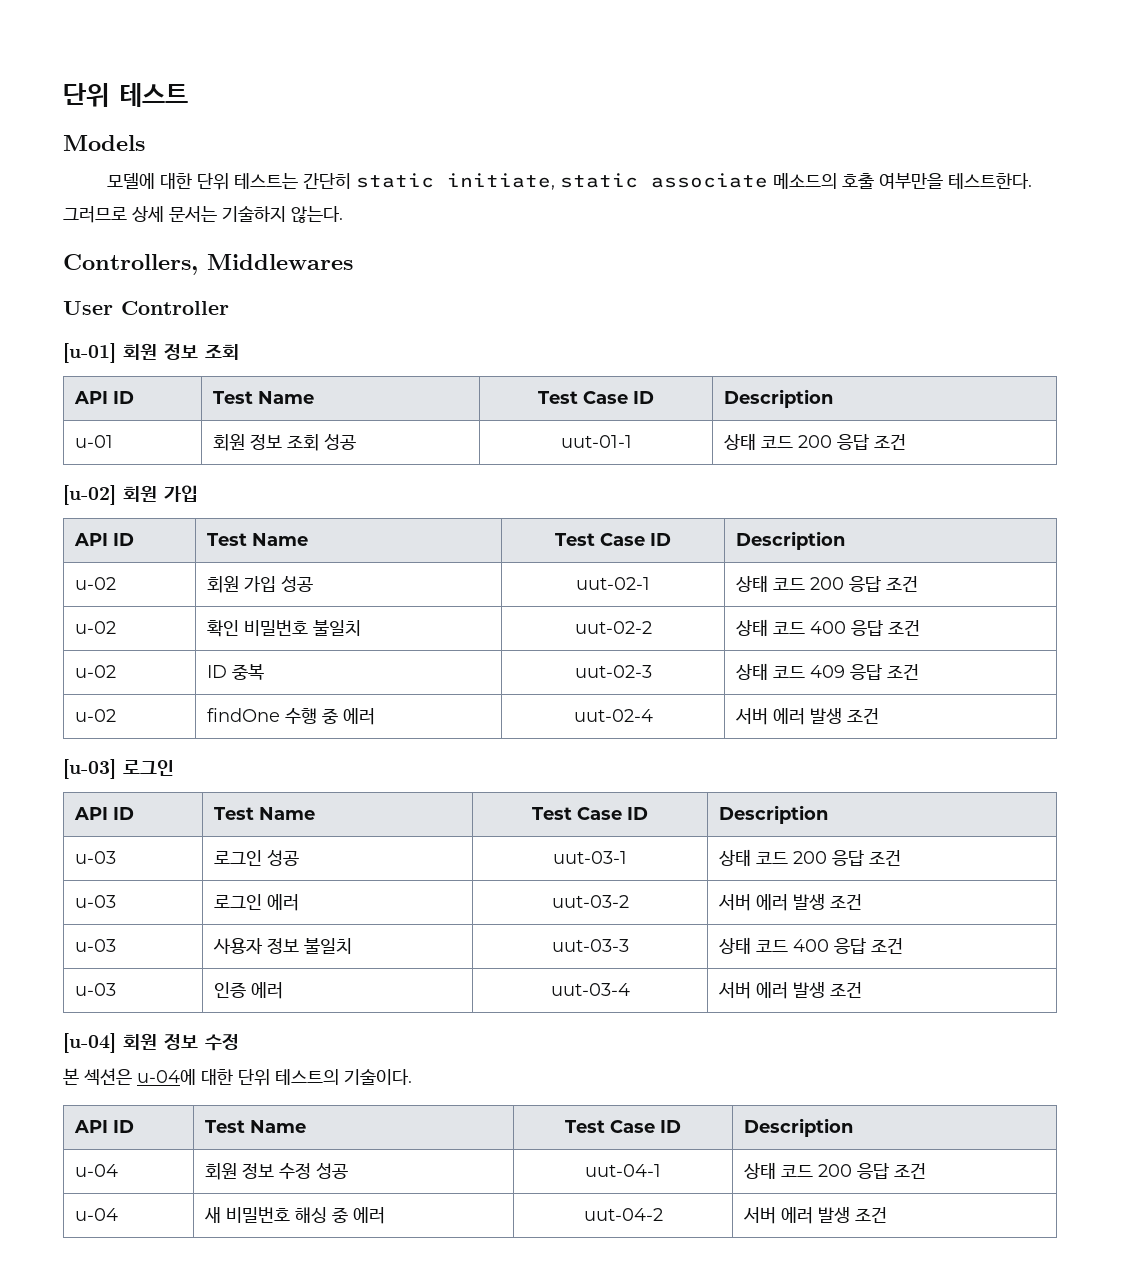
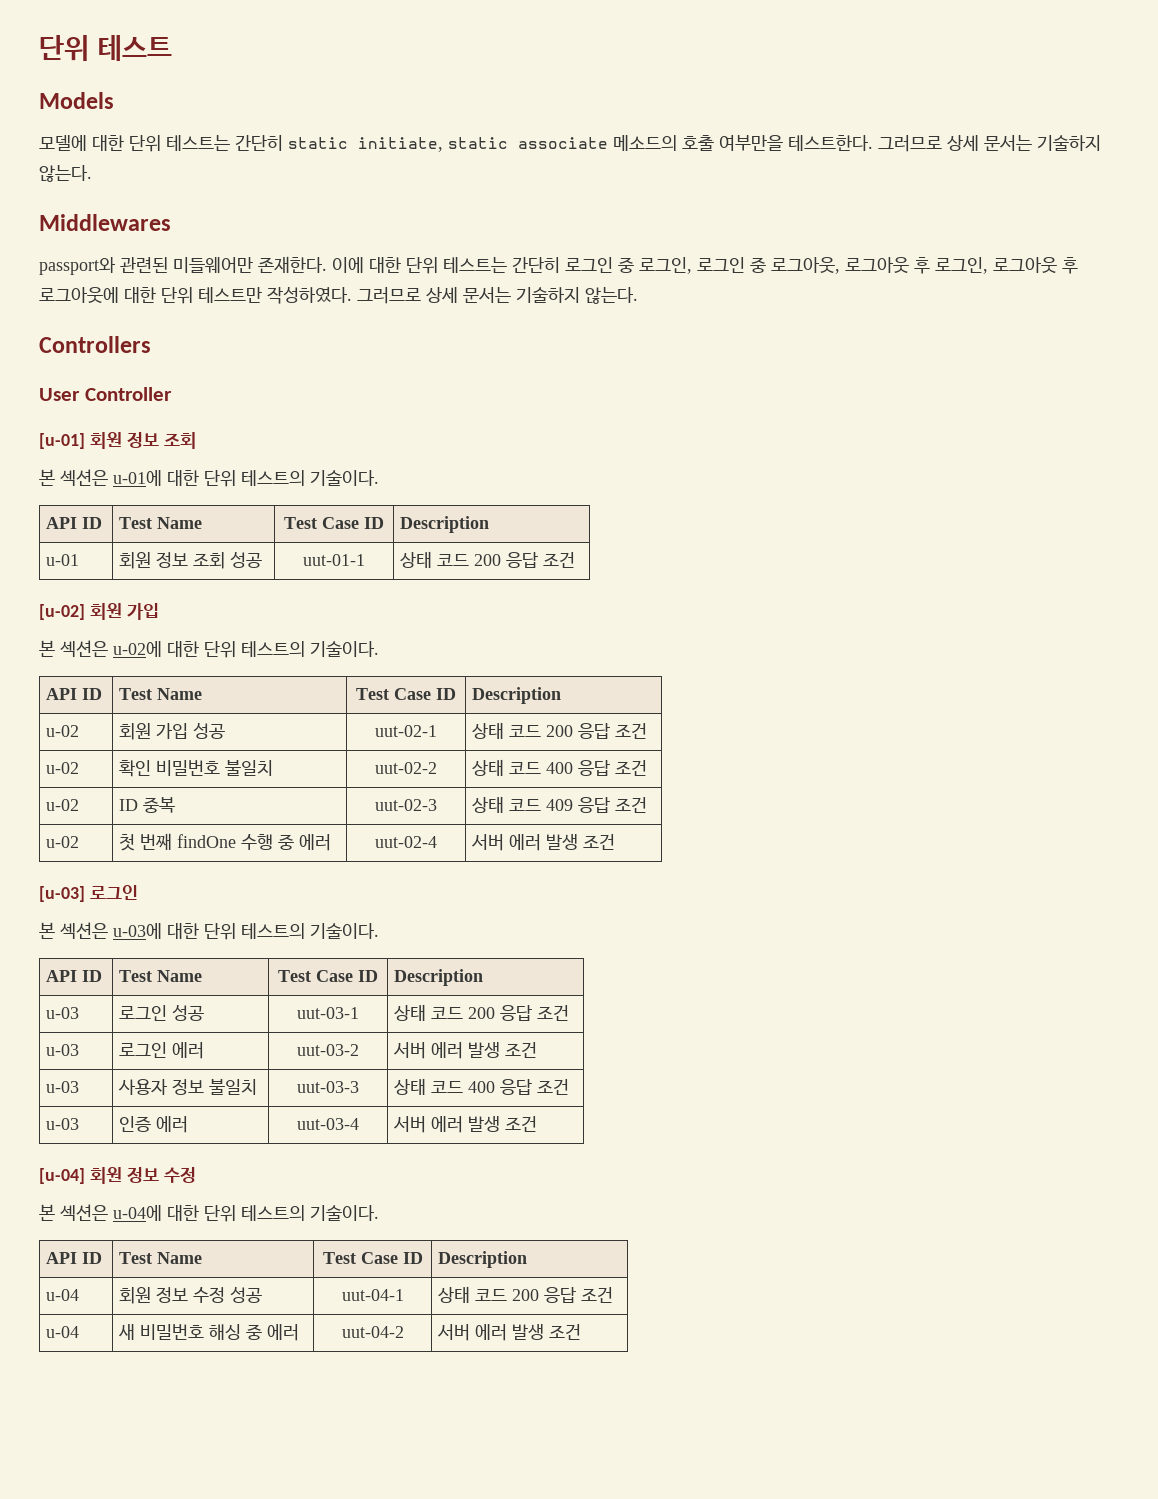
[63,254,198,275] Controllers, -> (92, 173) none
(353, 262) none -> [39,256,1078,275] [39,286,638,304] [39,336,151,353] // passport와 관련된 미들웨어만 존재한다. 이에 대한 단위 테스트는 간단히 로그인 중 로그인, 로그인 중 로그아웃, 로그아웃 후 로그인, 로그아웃 후 로그아웃에 대한 단위 테스트만 작성하였다. 그러므로 상세 문서는 기술하지 않는다. // Controllers
(239, 352) none -> [39,469,379,487] // 본 섹션은 u-01에 대한 단위 테스트의 기술이다.
(198, 493) none -> [39,640,379,658] // 본 섹션은 u-02에 대한 단위 테스트의 기술이다.
(117, 715) none -> [119,833,173,851] 첫 번째
(174, 768) none -> [39,922,379,940] // 본 섹션은 u-03에 대한 단위 테스트의 기술이다.

